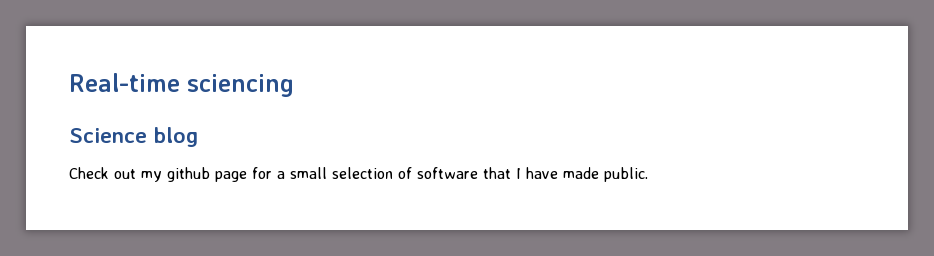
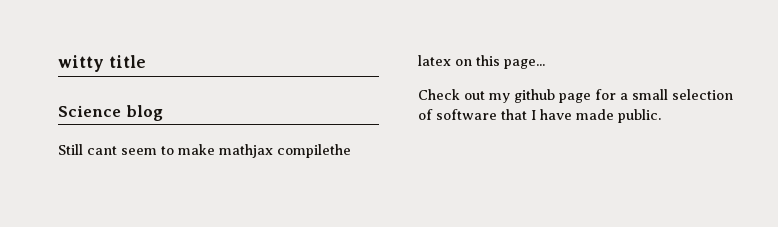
[69,73,294,97] Real-time sciencing -> [58,55,146,72] witty title
(198, 137) none -> [58,144,351,158] [418,55,545,69] // Still cant seem to make mathjax compilethe latex on this page...

